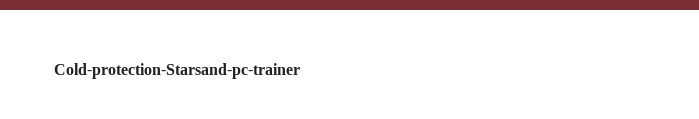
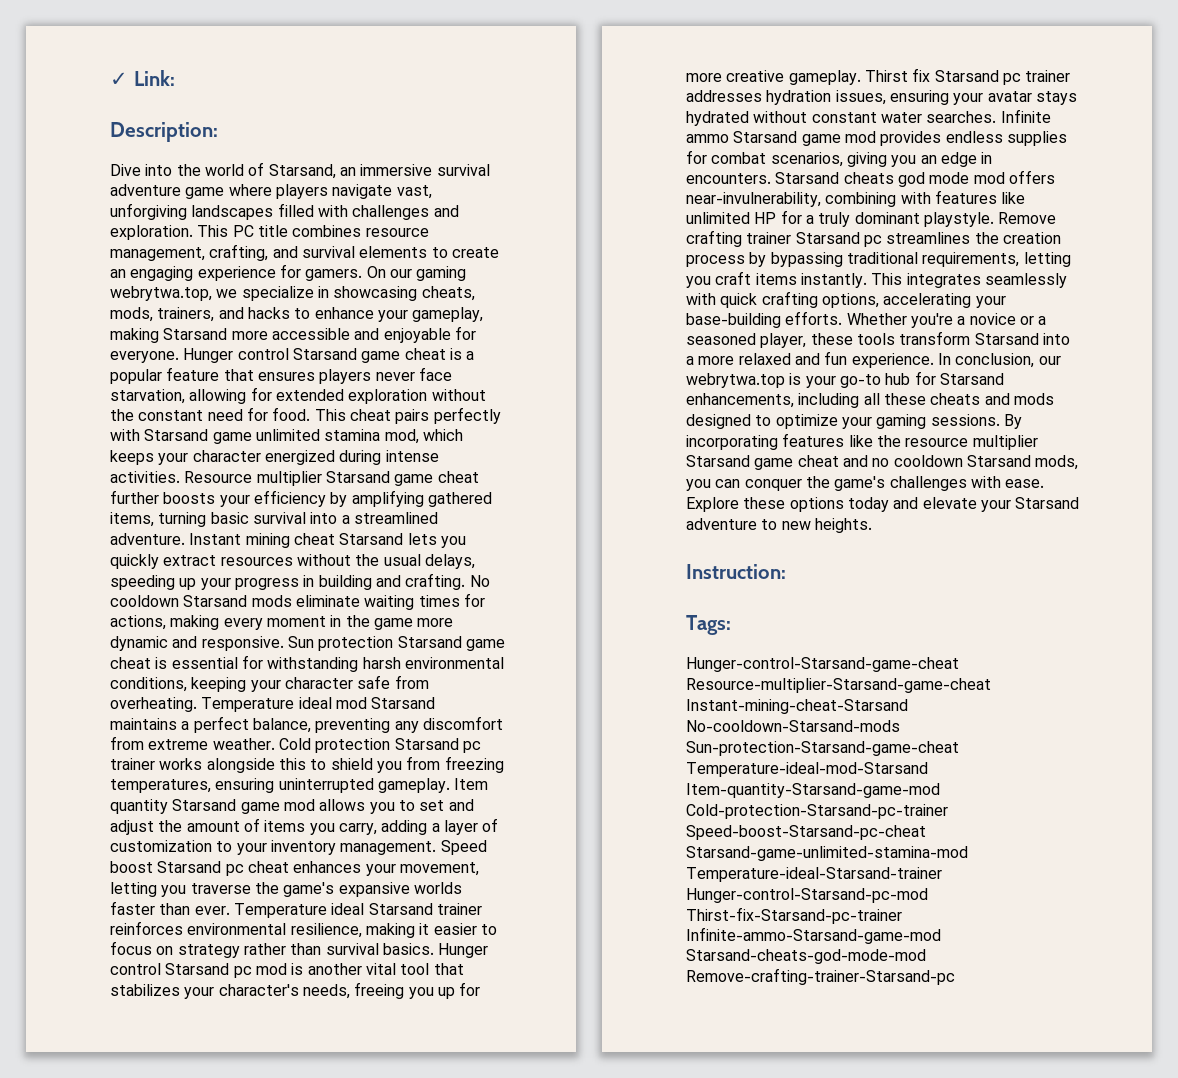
[54,63,300,79] Cold-protection-Starsand-pc-trainer -> [110,70,175,86] [110,122,218,142] [110,162,490,179] [110,184,432,199] [110,203,459,220] [110,225,429,240] [110,244,499,261] [110,264,467,281] [110,286,475,301] [110,307,484,322] [110,326,476,343] [110,348,475,363] [110,367,452,384] [110,387,486,404] [110,407,501,424] [110,429,463,444] [110,450,439,465] [110,471,479,486] [110,490,492,507] [110,512,438,527] [110,533,466,548] [110,554,475,569] [110,573,490,590] [110,593,485,610] [110,615,454,630] [110,636,505,651] [110,655,504,672] [110,675,429,692] [110,697,436,712] [110,716,503,733] [110,736,481,753] [110,756,504,773] [110,778,489,793] [110,799,474,814] [110,818,499,835] [110,840,487,855] [110,861,479,876] [110,882,462,897] [110,901,482,918] [110,921,497,938] [110,941,489,958] [110,963,464,978] [110,982,481,999] [686,68,1071,85] [686,90,1077,105] [686,109,1051,126] [686,131,1067,146] [686,150,993,167] [686,170,1055,187] [686,190,1026,207] [686,210,1057,227] [686,230,1061,247] [686,252,1071,267] [686,271,1067,288] [686,291,1006,308] [686,311,1047,328] [686,331,1070,348] [686,351,1061,368] [686,371,1004,388] [686,393,1054,408] [686,414,1022,429] [686,433,1038,450] [686,455,1079,470] [686,476,1045,491] [686,497,1080,512] [686,518,872,533] [686,564,786,579] [686,615,731,635] [686,657,959,672] [686,678,991,693] [686,699,908,714] [686,720,900,732] [686,741,959,756] [686,762,928,777] [686,783,940,798] [686,804,948,819] [686,825,926,840] [686,846,968,861] [686,867,942,882] [686,888,928,903] [686,907,902,924] [686,927,941,944] [686,949,926,964] [686,968,955,985] ✓ Link: // Description: // Dive into the world of Starsand, an immersive survival adventure game where players navigate vast, unforgiving landscapes filled with challenges and exploration. This PC title combines resource management, crafting, and survival elements to create an engaging experience for gamers. On our gaming webrytwa.top, we specialize in showcasing cheats, mods, trainers, and hacks to enhance your gameplay, making Starsand more accessible and enjoyable for everyone. Hunger control Starsand game cheat is a popular feature that ensures players never face starvation, allowing for extended exploration without the constant need for food. This cheat pairs perfectly with Starsand game unlimited stamina mod, which keeps your character energized during intense activities. Resource multiplier Starsand game cheat further boosts your efficiency by amplifying gathered items, turning basic survival into a streamlined adventure. Instant mining cheat Starsand lets you quickly extract resources without the usual delays, speeding up your progress in building and crafting. No cooldown Starsand mods eliminate waiting times for actions, making every moment in the game more dynamic and responsive. Sun protection Starsand game cheat is essential for withstanding harsh environmental conditions, keeping your character safe from overheating. Temperature ideal mod Starsand maintains a perfect balance, preventing any discomfort from extreme weather. Cold protection Starsand pc trainer works alongside this to shield you from freezing temperatures, ensuring uninterrupted gameplay. Item quantity Starsand game mod allows you to set and adjust the amount of items you carry, adding a layer of customization to your inventory management. Speed boost Starsand pc cheat enhances your movement, letting you traverse the game's expansive worlds faster than ever. Temperature ideal Starsand trainer reinforces environmental resilience, making it easier to focus on strategy rather than survival basics. Hunger control Starsand pc mod is another vital tool that stabilizes your character's needs, freeing you up for more creative gameplay. Thirst fix Starsand pc trainer addresses hydration issues, ensuring your avatar stays hydrated without constant water searches. Infinite ammo Starsand game mod provides endless supplies for combat scenarios, giving you an edge in encounters. Starsand cheats god mode mod offers near-invulnerability, combining with features like unlimited HP for a truly dominant playstyle. Remove crafting trainer Starsand pc streamlines the creation process by bypassing traditional requirements, letting you craft items instantly. This integrates seamlessly with quick crafting options, accelerating your base-building efforts. Whether you're a novice or a seasoned player, these tools transform Starsand into a more relaxed and fun experience. In conclusion, our webrytwa.top is your go-to hub for Starsand enhancements, including all these cheats and mods designed to optimize your gaming sessions. By incorporating features like the resource multiplier Starsand game cheat and no cooldown Starsand mods, you can conquer the game's challenges with ease. Explore these options today and elevate your Starsand adventure to new heights. // Instruction: // Tags: // Hunger-control-Starsand-game-cheat Resource-multiplier-Starsand-game-cheat Instant-mining-cheat-Starsand No-cooldown-Starsand-mods Sun-protection-Starsand-game-cheat Temperature-ideal-mod-Starsand Item-quantity-Starsand-game-mod Cold-protection-Starsand-pc-trainer Speed-boost-Starsand-pc-cheat Starsand-game-unlimited-stamina-mod Temperature-ideal-Starsand-trainer Hunger-control-Starsand-pc-mod Thirst-fix-Starsand-pc-trainer Infinite-ammo-Starsand-game-mod Starsand-cheats-god-mode-mod Remove-crafting-trainer-Starsand-pc

